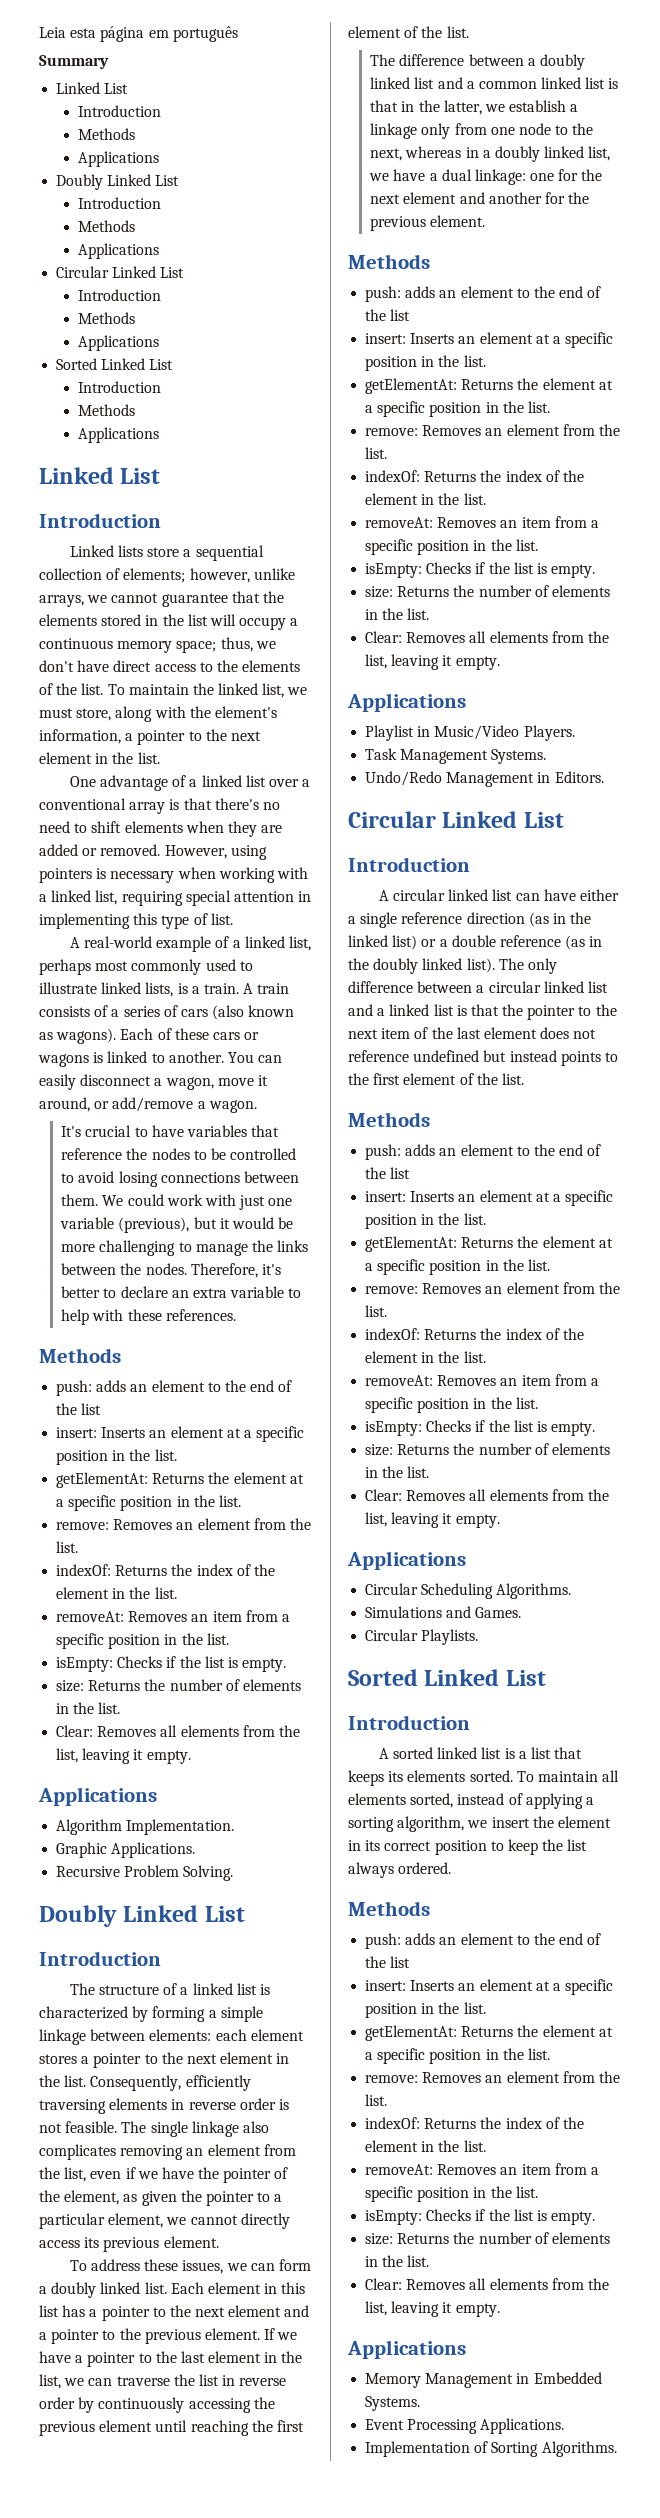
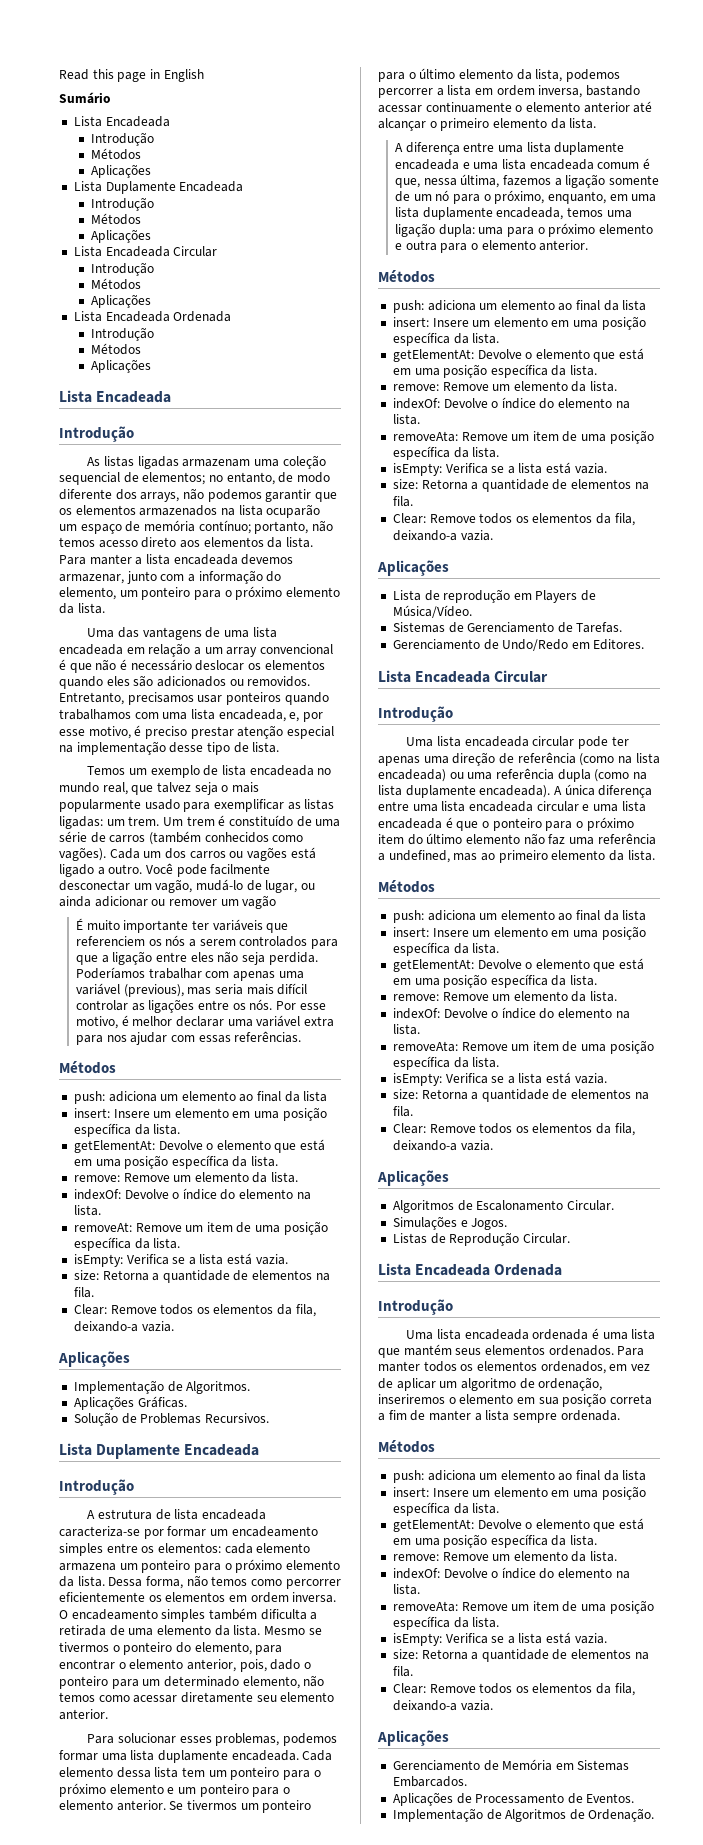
[39,26,238,42] [39,55,109,69] [56,82,129,94] [78,105,162,117] [78,128,136,140] [78,151,160,167] [56,174,180,190] [78,197,162,209] [78,220,136,232] [78,243,160,259] [56,266,185,278] [78,289,162,301] [78,312,136,324] [78,335,160,351] [56,358,174,370] [78,381,162,393] [78,404,136,416] [78,427,160,443] [39,467,161,484] [39,513,161,528] [69,545,264,561] [39,568,295,583] [39,591,284,607] [39,614,299,630] [39,637,276,653] [39,660,301,672] [39,683,308,698] [39,706,277,722] [39,729,261,745] [39,752,160,764] [69,775,311,791] [39,798,280,814] [39,821,283,837] [39,844,267,860] [39,867,308,883] [39,890,312,906] [39,913,233,929] [69,936,311,952] [39,959,253,975] [39,982,290,997] [39,1005,295,1020] [39,1028,260,1044] [38,1051,283,1067] [39,1074,268,1090] [39,1097,257,1113] [61,1125,280,1137] [61,1148,297,1160] [61,1171,299,1187] [61,1194,293,1210] [60,1217,294,1233] [61,1240,309,1256] [61,1263,281,1278] [61,1286,302,1298] [61,1309,236,1325] [39,1348,121,1363] [56,1380,293,1396] [56,1403,102,1415] [56,1426,305,1442] [56,1449,177,1465] [56,1472,304,1488] [56,1495,241,1511] [56,1518,311,1530] [56,1541,79,1553] [56,1564,275,1576] [56,1587,177,1599] [56,1610,290,1622] [56,1633,229,1649] [56,1656,287,1672] [56,1679,301,1692] [56,1702,121,1714] [56,1725,300,1737] [56,1748,191,1764] [38,1787,157,1806] [56,1819,235,1835] [56,1842,196,1858] [56,1865,234,1881] [39,1905,245,1927] [39,1951,161,1966] [69,1983,270,1995] [39,2006,263,2022] [39,2029,304,2045] [39,2052,290,2068] [39,2075,251,2091] [39,2098,289,2114] [39,2121,269,2137] [39,2144,296,2160] [39,2167,289,2183] [39,2190,283,2206] [39,2213,290,2229] [39,2236,219,2252] [69,2259,311,2274] [39,2282,306,2298] [39,2305,310,2321] [39,2328,298,2344] [39,2351,303,2367] [39,2374,287,2389] [39,2397,275,2413] [39,2420,304,2436] [348,26,469,38] [370,54,585,70] [370,77,619,89] [370,100,579,115] [370,123,594,139] [370,146,611,162] [369,169,603,185] [370,192,590,204] [370,215,486,231] [348,254,430,269] [365,286,602,302] [365,309,411,321] [365,332,614,348] [365,355,486,371] [365,378,613,394] [365,401,550,417] [365,424,620,436] [365,447,388,459] [365,470,584,482] [365,493,486,505] [365,516,599,528] [365,539,538,555] [365,562,596,578] [365,585,610,598] [365,608,430,620] [365,631,609,643] [365,654,500,670] [347,693,466,712] [365,725,575,741] [365,748,547,764] [365,771,604,787] [348,811,564,828] [348,857,470,872] [378,889,619,901] [348,912,592,928] [348,935,603,950] [348,958,557,974] [348,981,608,993] [348,1004,617,1020] [348,1027,597,1039] [348,1050,618,1066] [348,1073,524,1085] [348,1112,430,1127] [365,1144,602,1160] [365,1167,411,1179] [365,1190,614,1206] [365,1213,486,1229] [365,1236,613,1252] [365,1259,550,1275] [365,1282,620,1294] [365,1305,388,1317] [365,1328,584,1340] [365,1351,486,1363] [365,1374,599,1386] [365,1397,538,1413] [365,1420,596,1436] [365,1443,610,1456] [365,1466,430,1478] [365,1489,609,1501] [365,1512,500,1528] [347,1551,466,1570] [365,1583,572,1599] [365,1606,522,1618] [365,1629,479,1645] [348,1669,546,1686] [348,1715,470,1730] [378,1747,583,1759] [348,1770,620,1786] [348,1793,594,1809] [348,1816,611,1832] [348,1839,588,1855] [348,1862,452,1878] [348,1901,430,1916] [365,1933,602,1949] [365,1956,411,1968] [365,1979,614,1995] [365,2002,486,2018] [365,2025,613,2041] [365,2048,550,2064] [365,2071,620,2083] [365,2094,388,2106] [365,2117,584,2129] [365,2140,486,2152] [365,2163,599,2175] [365,2186,538,2202] [365,2209,596,2225] [365,2232,610,2245] [365,2255,430,2267] [365,2278,609,2290] [365,2301,500,2317] [347,2340,466,2359] [365,2372,602,2388] [365,2396,421,2411] [365,2418,565,2434] [365,2441,617,2457] Leia esta página em português // Summary // Linked List // Introduction // Methods // Applications // Doubly Linked List // Introduction // Methods // Applications // Circular Linked List // Introduction // Methods // Applications // Sorted Linked List // Introduction // Methods // Applications // Linked List // Introduction // Linked lists store a sequential collection of elements; however, unlike arrays, we cannot guarantee that the elements stored in the list will occupy a continuous memory space; thus, we don't have direct access to the elements of the list. To maintain the linked list, we must store, along with the element's information, a pointer to the next element in the list. // One advantage of a linked list over a conventional array is that there's no need to shift elements when they are added or removed. However, using pointers is necessary when working with a linked list, requiring special attention in implementing this type of list. // A real-world example of a linked list, perhaps most commonly used to illustrate linked lists, is a train. A train consists of a series of cars (also known as wagons). Each of these cars or wagons is linked to another. You can easily disconnect a wagon, move it around, or add/remove a wagon. // It's crucial to have variables that reference the nodes to be controlled to avoid losing connections between them. We could work with just one variable (previous), but it would be more challenging to manage the links between the nodes. Therefore, it's better to declare an extra variable to help with these references. // Methods // push: adds an element to the end of the list // insert: Inserts an element at a specific position in the list. // getElementAt: Returns the element at a specific position in the list. // remove: Removes an element from the list. // indexOf: Returns the index of the element in the list. // removeAt: Removes an item from a specific position in the list. // isEmpty: Checks if the list is empty. // size: Returns the number of elements in the list. // Clear: Removes all elements from the list, leaving it empty. // Applications // Algorithm Implementation. // Graphic Applications. // Recursive Problem Solving. // Doubly Linked List // Introduction // The structure of a linked list is characterized by forming a simple linkage between elements: each element stores a pointer to the next element in the list. Consequently, efficiently traversing elements in reverse order is not feasible. The single linkage also complicates removing an element from the list, even if we have the pointer of the element, as given the pointer to a particular element, we cannot directly access its previous element. // To address these issues, we can form a doubly linked list. Each element in this list has a pointer to the next element and a pointer to the previous element. If we have a pointer to the last element in the list, we can traverse the list in reverse order by continuously accessing the previous element until reaching the first element of the list. // The difference between a doubly linked list and a common linked list is that in the latter, we establish a linkage only from one node to the next, whereas in a doubly linked list, we have a dual linkage: one for the next element and another for the previous element. // Methods // push: adds an element to the end of the list // insert: Inserts an element at a specific position in the list. // getElementAt: Returns the element at a specific position in the list. // remove: Removes an element from the list. // indexOf: Returns the index of the element in the list. // removeAt: Removes an item from a specific position in the list. // isEmpty: Checks if the list is empty. // size: Returns the number of elements in the list. // Clear: Removes all elements from the list, leaving it empty. // Applications // Playlist in Music/Video Players. // Task Management Systems. // Undo/Redo Management in Editors. // Circular Linked List // Introduction // A circular linked list can have either a single reference direction (as in the linked list) or a double reference (as in the doubly linked list). The only difference between a circular linked list and a linked list is that the pointer to the next item of the last element does not reference undefined but instead points to the first element of the list. // Methods // push: adds an element to the end of the list // insert: Inserts an element at a specific position in the list. // getElementAt: Returns the element at a specific position in the list. // remove: Removes an element from the list. // indexOf: Returns the index of the element in the list. // removeAt: Removes an item from a specific position in the list. // isEmpty: Checks if the list is empty. // size: Returns the number of elements in the list. // Clear: Removes all elements from the list, leaving it empty. // Applications // Circular Scheduling Algorithms. // Simulations and Games. // Circular Playlists. // Sorted Linked List // Introduction // A sorted linked list is a list that keeps its elements sorted. To maintain all elements sorted, instead of applying a sorting algorithm, we insert the element in its correct position to keep the list always ordered. // Methods // push: adds an element to the end of the list // insert: Inserts an element at a specific position in the list. // getElementAt: Returns the element at a specific position in the list. // remove: Removes an element from the list. // indexOf: Returns the index of the element in the list. // removeAt: Removes an item from a specific position in the list. // isEmpty: Checks if the list is empty. // size: Returns the number of elements in the list. // Clear: Removes all elements from the list, leaving it empty. // Applications // Memory Management in Embedded Systems. // Event Processing Applications. // Implementation of Sorting Algorithms. -> [59,69,204,82] [59,92,111,104] [73,116,170,127] [90,132,154,146] [90,148,141,160] [90,164,151,178] [73,181,244,194] [90,197,154,211] [90,213,141,225] [90,229,151,243] [73,246,218,257] [90,262,154,276] [90,278,141,290] [90,294,151,308] [73,311,232,322] [90,327,154,341] [90,343,141,355] [90,359,151,373] [59,390,172,403] [59,426,134,442] [87,455,326,469] [59,472,330,485] [59,488,337,502] [59,504,321,518] [59,520,333,534] [59,537,313,548] [59,554,294,565] [59,570,282,584] [59,586,340,600] [59,603,105,614] [87,627,277,640] [59,643,333,657] [59,659,325,673] [59,675,311,689] [59,692,329,705] [59,709,323,722] [59,725,334,739] [59,741,280,755] [87,765,332,778] [59,782,259,795] [59,799,335,812] [59,815,341,829] [59,831,304,845] [59,847,316,861] [59,863,271,877] [59,879,315,893] [59,895,277,909] [76,918,289,933] [76,935,338,949] [76,951,318,965] [76,967,304,981] [76,983,308,997] [76,999,326,1013] [76,1015,334,1029] [76,1031,302,1045] [59,1061,116,1074] [73,1091,328,1104] [73,1107,327,1121] [73,1123,181,1137] [73,1139,326,1153] [73,1155,279,1169] [73,1172,299,1183] [73,1188,311,1200] [73,1205,101,1216] [73,1221,328,1235] [73,1237,181,1251] [73,1253,288,1267] [73,1270,330,1283] [73,1287,94,1298] [73,1304,316,1317] [73,1321,174,1332] [58,1351,130,1367] [73,1380,251,1394] [73,1396,187,1410] [73,1412,269,1426] [59,1443,260,1459] [59,1479,134,1495] [87,1509,266,1520] [59,1526,318,1539] [59,1543,311,1556] [59,1559,340,1573] [59,1575,341,1589] [59,1592,337,1603] [59,1608,318,1622] [59,1625,322,1636] [59,1642,283,1655] [59,1659,311,1672] [59,1675,325,1689] [59,1692,335,1703] [59,1709,108,1720] [87,1733,337,1746] [59,1750,333,1763] [59,1767,321,1780] [59,1783,290,1797] [59,1800,312,1813] [378,68,620,82] [378,85,640,98] [378,101,653,113] [378,118,597,131] [395,142,625,155] [395,158,650,170] [395,174,659,188] [395,190,657,204] [395,207,632,220] [395,223,653,237] [395,240,589,253] [378,270,435,283] [392,300,647,313] [392,316,646,330] [392,332,500,346] [392,348,645,362] [392,364,598,378] [392,381,618,392] [392,397,630,409] [392,414,420,425] [392,430,654,444] [392,446,500,460] [392,462,607,476] [392,479,649,492] [392,496,413,507] [392,513,635,526] [392,530,493,541] [377,560,449,576] [392,589,597,603] [392,605,472,618] [392,622,623,633] [392,639,645,651] [378,670,549,683] [378,706,453,722] [406,736,629,749] [378,752,660,766] [378,768,647,782] [378,784,653,798] [378,801,646,812] [378,817,634,831] [378,833,656,845] [378,850,655,863] [378,880,435,893] [392,910,647,923] [392,926,646,940] [392,942,500,956] [392,958,645,972] [392,974,598,988] [392,991,618,1002] [392,1007,630,1019] [392,1024,420,1035] [392,1040,654,1054] [392,1056,500,1070] [392,1072,607,1086] [392,1089,649,1102] [392,1106,413,1117] [392,1123,635,1136] [392,1140,493,1151] [377,1170,449,1186] [392,1200,614,1213] [392,1216,508,1230] [392,1232,570,1246] [378,1263,563,1276] [378,1299,453,1315] [406,1328,656,1340] [378,1344,645,1358] [378,1361,650,1374] [378,1377,603,1391] [378,1393,652,1407] [378,1410,620,1423] [378,1440,435,1453] [392,1470,647,1483] [392,1486,646,1500] [392,1502,500,1516] [392,1518,645,1532] [392,1534,598,1548] [392,1551,618,1562] [392,1567,630,1579] [392,1584,420,1595] [392,1600,654,1614] [392,1616,500,1630] [392,1632,607,1646] [392,1649,649,1662] [392,1666,413,1677] [392,1683,635,1696] [392,1700,493,1711] [377,1730,449,1746] [392,1759,630,1771] [392,1776,467,1787] [392,1792,635,1806] [392,1808,655,1822] Read this page in English // Sumário // Lista Encadeada // Introdução // Métodos // Aplicações // Lista Duplamente Encadeada // Introdução // Métodos // Aplicações // Lista Encadeada Circular // Introdução // Métodos // Aplicações // Lista Encadeada Ordenada // Introdução // Métodos // Aplicações // Lista Encadeada // Introdução // As listas ligadas armazenam uma coleção sequencial de elementos; no entanto, de modo diferente dos arrays, não podemos garantir que os elementos armazenados na lista ocuparão um espaço de memória contínuo; portanto, não temos acesso direto aos elementos da lista. Para manter a lista encadeada devemos armazenar, junto com a informação do elemento, um ponteiro para o próximo elemento da lista. // Uma das vantagens de uma lista encadeada em relação a um array convencional é que não é necessário deslocar os elementos quando eles são adicionados ou removidos. Entretanto, precisamos usar ponteiros quando trabalhamos com uma lista encadeada, e, por esse motivo, é preciso prestar atenção especial na implementação desse tipo de lista. // Temos um exemplo de lista encadeada no mundo real, que talvez seja o mais popularmente usado para exemplificar as listas ligadas: um trem. Um trem é constituído de uma série de carros (também conhecidos como vagões). Cada um dos carros ou vagões está ligado a outro. Você pode facilmente desconectar um vagão, mudá-lo de lugar, ou ainda adicionar ou remover um vagão // É muito importante ter variáveis que referenciem os nós a serem controlados para que a ligação entre eles não seja perdida. Poderíamos trabalhar com apenas uma variável (previous), mas seria mais difícil controlar as ligações entre os nós. Por esse motivo, é melhor declarar uma variável extra para nos ajudar com essas referências. // Métodos // push: adiciona um elemento ao final da lista // insert: Insere um elemento em uma posição específica da lista. // getElementAt: Devolve o elemento que está em uma posição específica da lista. // remove: Remove um elemento da lista. // indexOf: Devolve o índice do elemento na lista. // removeAt: Remove um item de uma posição específica da lista. // isEmpty: Verifica se a lista está vazia. // size: Retorna a quantidade de elementos na fila. // Clear: Remove todos os elementos da fila, deixando-a vazia. // Aplicações // Implementação de Algoritmos. // Aplicações Gráficas. // Solução de Problemas Recursivos. // Lista Duplamente Encadeada // Introdução // A estrutura de lista encadeada caracteriza-se por formar um encadeamento simples entre os elementos: cada elemento armazena um ponteiro para o próximo elemento da lista. Dessa forma, não temos como percorrer eficientemente os elementos em ordem inversa. O encadeamento simples também dificulta a retirada de uma elemento da lista. Mesmo se tivermos o ponteiro do elemento, para encontrar o elemento anterior, pois, dado o ponteiro para um determinado elemento, não temos como acessar diretamente seu elemento anterior. // Para solucionar esses problemas, podemos formar uma lista duplamente encadeada. Cada elemento dessa lista tem um ponteiro para o próximo elemento e um ponteiro para o elemento anterior. Se tivermos um ponteiro para o último elemento da lista, podemos percorrer a lista em ordem inversa, bastando acessar continuamente o elemento anterior até alcançar o primeiro elemento da lista. // A diferença entre uma lista duplamente encadeada e uma lista encadeada comum é que, nessa última, fazemos a ligação somente de um nó para o próximo, enquanto, em uma lista duplamente encadeada, temos uma ligação dupla: uma para o próximo elemento e outra para o elemento anterior. // Métodos // push: adiciona um elemento ao final da lista // insert: Insere um elemento em uma posição específica da lista. // getElementAt: Devolve o elemento que está em uma posição específica da lista. // remove: Remove um elemento da lista. // indexOf: Devolve o índice do elemento na lista. // removeAta: Remove um item de uma posição específica da lista. // isEmpty: Verifica se a lista está vazia. // size: Retorna a quantidade de elementos na fila. // Clear: Remove todos os elementos da fila, deixando-a vazia. // Aplicações // Lista de reprodução em Players de Música/Vídeo. // Sistemas de Gerenciamento de Tarefas. // Gerenciamento de Undo/Redo em Editores. // Lista Encadeada Circular // Introdução // Uma lista encadeada circular pode ter apenas uma direção de referência (como na lista encadeada) ou uma referência dupla (como na lista duplamente encadeada). A única diferença entre uma lista encadeada circular e uma lista encadeada é que o ponteiro para o próximo item do último elemento não faz uma referência a undefined, mas ao primeiro elemento da lista. // Métodos // push: adiciona um elemento ao final da lista // insert: Insere um elemento em uma posição específica da lista. // getElementAt: Devolve o elemento que está em uma posição específica da lista. // remove: Remove um elemento da lista. // indexOf: Devolve o índice do elemento na lista. // removeAta: Remove um item de uma posição específica da lista. // isEmpty: Verifica se a lista está vazia. // size: Retorna a quantidade de elementos na fila. // Clear: Remove todos os elementos da fila, deixando-a vazia. // Aplicações // Algoritmos de Escalonamento Circular. // Simulações e Jogos. // Listas de Reprodução Circular. // Lista Encadeada Ordenada // Introdução // Uma lista encadeada ordenada é uma lista que mantém seus elementos ordenados. Para manter todos os elementos ordenados, em vez de aplicar um algoritmo de ordenação, inseriremos o elemento em sua posição correta a fim de manter a lista sempre ordenada. // Métodos // push: adiciona um elemento ao final da lista // insert: Insere um elemento em uma posição específica da lista. // getElementAt: Devolve o elemento que está em uma posição específica da lista. // remove: Remove um elemento da lista. // indexOf: Devolve o índice do elemento na lista. // removeAta: Remove um item de uma posição específica da lista. // isEmpty: Verifica se a lista está vazia. // size: Retorna a quantidade de elementos na fila. // Clear: Remove todos os elementos da fila, deixando-a vazia. // Aplicações // Gerenciamento de Memória em Sistemas Embarcados. // Aplicações de Processamento de Eventos. // Implementação de Algoritmos de Ordenação.

